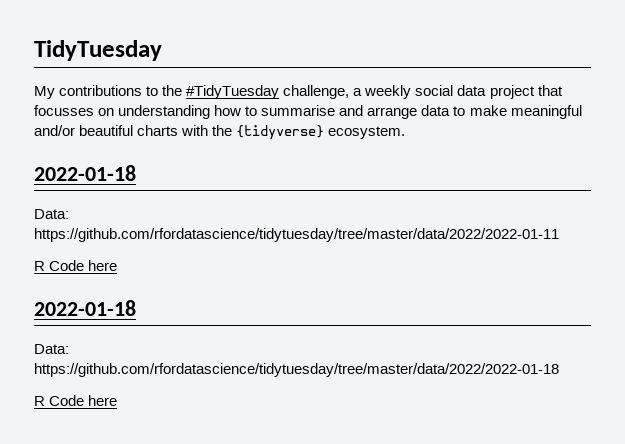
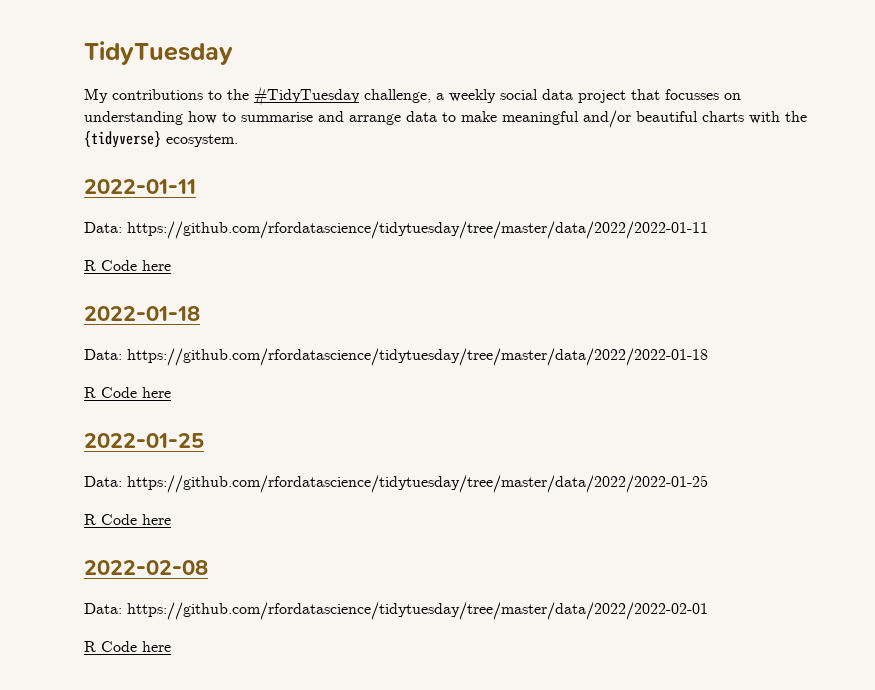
[34,165,136,181] 2022-01-18 -> [84,179,196,194] 2022-01-11
(118, 400) none -> [84,433,204,448] [84,475,708,493] [84,514,171,525] [84,560,208,575] [84,602,708,620] [84,641,171,652] // 2022-01-25 // Data: https://github.com/rfordatascience/tidytuesday/tree/master/data/2022/2022-01-25 // R Code here // 2022-02-08 // Data: https://github.com/rfordatascience/tidytuesday/tree/master/data/2022/2022-02-01 // R Code here

